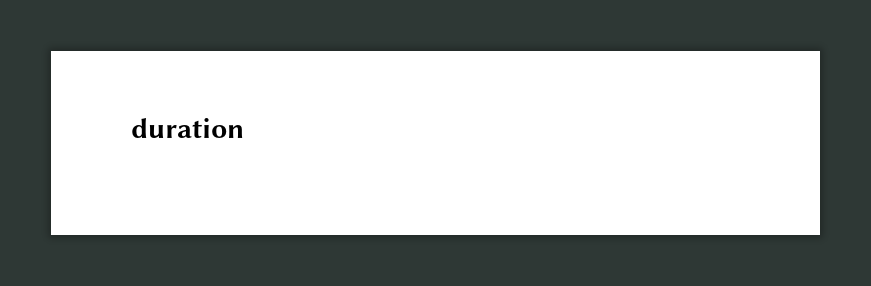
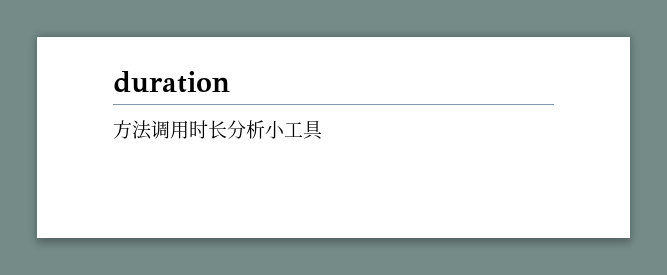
(244, 128) none -> [113,120,323,140] // 方法调用时长分析小工具

